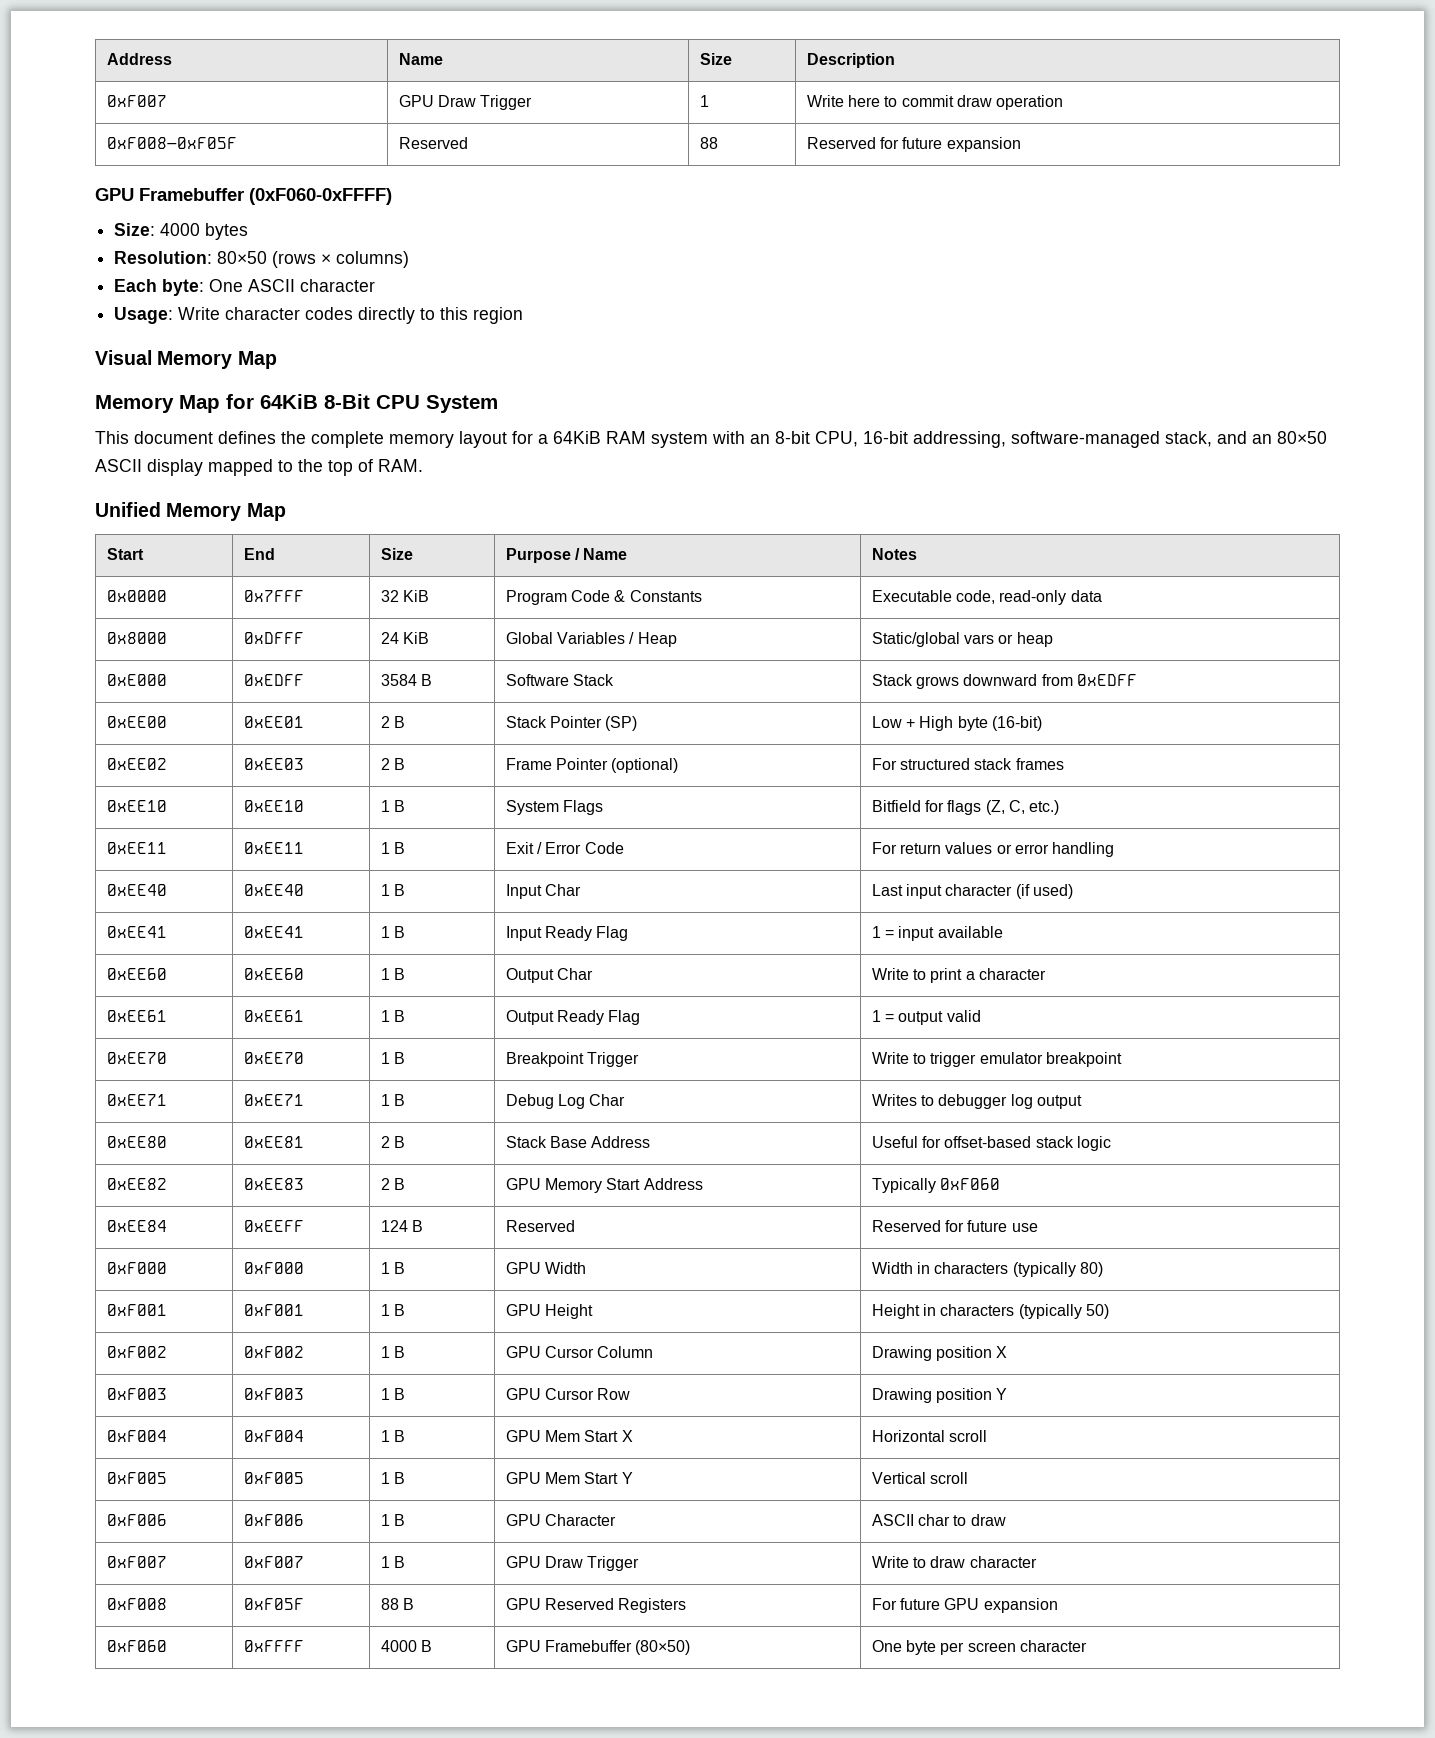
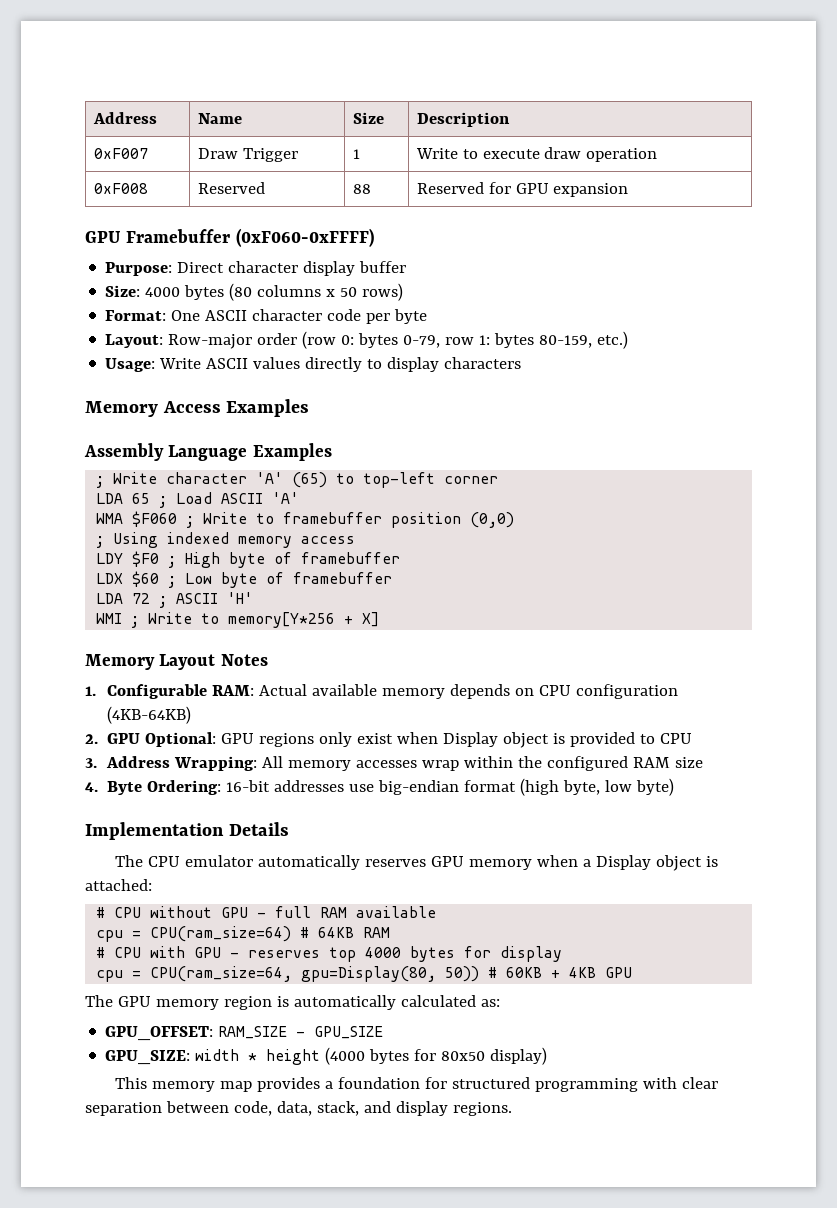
[398,95,434,107] GPU -> (148, 153) none
[848,95,954,107] here to commit -> [462,149,540,159] to execute
[106,137,237,149] 0xF008–0xF05F -> [93,183,148,194] 0xF008
[902,137,943,149] future -> [515,183,549,194] GPU
[114,223,249,240] [114,251,410,268] [114,279,376,296] [114,307,524,324] [95,350,277,369] [95,394,498,413] [95,431,1327,448] [95,459,423,476] [95,502,286,521] [106,548,144,560] [243,548,275,560] [380,548,413,560] [505,548,628,563] [871,548,917,560] [106,590,167,602] [243,590,304,602] [380,590,430,602] [505,590,702,605] [871,590,1102,605] [106,632,167,644] [243,632,304,644] [380,632,430,644] [505,632,677,647] [871,632,1053,647] [106,674,167,686] [243,674,304,686] [380,674,433,686] [505,674,615,686] [871,674,1138,689] [106,716,167,728] [243,716,304,728] [380,716,406,728] [505,716,638,731] [871,716,1043,731] [106,758,167,770] [243,758,304,770] [380,758,406,770] [505,758,679,773] [871,758,1064,770] [106,800,167,812] [243,800,304,812] [380,800,406,812] [505,800,604,815] [871,800,1060,815] [106,842,167,854] [243,842,304,854] [380,842,406,854] [505,842,624,854] [871,842,1115,857] [106,884,167,896] [243,884,304,896] [380,884,406,896] [505,884,582,899] [871,884,1074,899] [106,926,167,938] [243,926,304,938] [380,926,406,938] [505,926,629,941] [871,926,1003,941] [106,968,167,980] [243,968,304,980] [380,968,406,980] [505,968,594,983] [871,968,1047,983] [106,1010,167,1022] [243,1010,304,1022] [380,1010,406,1022] [505,1010,641,1025] [871,1010,981,1025] [106,1052,167,1064] [243,1052,304,1064] [380,1052,406,1064] [505,1052,640,1067] [871,1052,1123,1067] [106,1094,167,1106] [243,1094,304,1106] [380,1094,406,1106] [505,1094,626,1109] [871,1094,1083,1109] [106,1136,167,1148] [243,1136,304,1148] [380,1136,406,1148] [505,1136,651,1148] [871,1136,1112,1151] [106,1178,167,1190] [243,1178,304,1190] [380,1178,406,1190] [505,1178,703,1193] [871,1178,1001,1193] [106,1220,167,1232] [243,1220,304,1232] [380,1220,424,1232] [505,1220,575,1232] [871,1220,1038,1232] [106,1262,167,1274] [243,1262,304,1274] [380,1262,406,1274] [505,1262,587,1274] [871,1262,1104,1277] [106,1304,167,1316] [243,1304,304,1316] [380,1304,406,1316] [505,1304,594,1319] [871,1304,1110,1319] [106,1346,167,1358] [243,1346,304,1358] [380,1346,406,1358] [505,1346,654,1358] [871,1346,1008,1361] [106,1388,167,1400] [243,1388,304,1400] [380,1388,406,1400] [505,1388,631,1400] [871,1388,1008,1403] [106,1430,167,1442] [243,1430,304,1442] [380,1430,406,1442] [505,1430,633,1442] [871,1430,988,1442] [106,1472,167,1484] [243,1472,304,1484] [380,1472,406,1484] [505,1472,633,1484] [871,1472,969,1484] [106,1514,167,1526] [243,1514,304,1526] [380,1514,406,1526] [505,1514,617,1526] [871,1514,1006,1526] [106,1556,167,1568] [243,1556,304,1568] [380,1556,406,1568] [505,1556,640,1571] [871,1556,1037,1568] [106,1598,167,1610] [243,1598,304,1610] [380,1598,415,1610] [505,1598,687,1613] [871,1598,1058,1613] [106,1640,167,1652] [243,1640,304,1652] [380,1640,433,1652] [505,1640,691,1655] [871,1640,1088,1655] Size: 4000 bytes // Resolution: 80×50 (rows × columns) // Each byte: One ASCII character // Usage: Write character codes directly to this region // Visual Memory Map // Memory Map for 64KiB 8-Bit CPU System // This document defines the complete memory layout for a 64KiB RAM system with an 8-bit CPU, 16-bit addressing, software-managed stack, and an 80×50 ASCII display mapped to the top of RAM. // Unified Memory Map // Start | End | Size | Purpose / Name | Notes // 0x0000 | 0x7FFF | 32 KiB | Program Code & Constants | Executable code, read-only data // 0x8000 | 0xDFFF | 24 KiB | Global Variables / Heap | Static/global vars or heap // 0xE000 | 0xEDFF | 3584 B | Software Stack | Stack grows downward from 0xEDFF // 0xEE00 | 0xEE01 | 2 B | Stack Pointer (SP) | Low + High byte (16-bit) // 0xEE02 | 0xEE03 | 2 B | Frame Pointer (optional) | For structured stack frames // 0xEE10 | 0xEE10 | 1 B | System Flags | Bitfield for flags (Z, C, etc.) // 0xEE11 | 0xEE11 | 1 B | Exit / Error Code | For return values or error handling // 0xEE40 | 0xEE40 | 1 B | Input Char | Last input character (if used) // 0xEE41 | 0xEE41 | 1 B | Input Ready Flag | 1 = input available // 0xEE60 | 0xEE60 | 1 B | Output Char | Write to print a character // 0xEE61 | 0xEE61 | 1 B | Output Ready Flag | 1 = output valid // 0xEE70 | 0xEE70 | 1 B | Breakpoint Trigger | Write to trigger emulator breakpoint // 0xEE71 | 0xEE71 | 1 B | Debug Log Char | Writes to debugger log output // 0xEE80 | 0xEE81 | 2 B | Stack Base Address | Useful for offset-based stack logic // 0xEE82 | 0xEE83 | 2 B | GPU Memory Start Address | Typically 0xF060 // 0xEE84 | 0xEEFF | 124 B | Reserved | Reserved for future use // 0xF000 | 0xF000 | 1 B | GPU Width | Width in characters (typically 80) // 0xF001 | 0xF001 | 1 B | GPU Height | Height in characters (typically 50) // 0xF002 | 0xF002 | 1 B | GPU Cursor Column | Drawing position X // 0xF003 | 0xF003 | 1 B | GPU Cursor Row | Drawing position Y // 0xF004 | 0xF004 | 1 B | GPU Mem Start X | Horizontal scroll // 0xF005 | 0xF005 | 1 B | GPU Mem Start Y | Vertical scroll // 0xF006 | 0xF006 | 1 B | GPU Character | ASCII char to draw // 0xF007 | 0xF007 | 1 B | GPU Draw Trigger | Write to draw character // 0xF008 | 0xF05F | 88 B | GPU Reserved Registers | For future GPU expansion // 0xF060 | 0xFFFF | 4000 B | GPU Framebuffer (80×50) | One byte per screen character -> [105,261,407,276] [105,283,404,301] [105,309,428,324] [105,331,629,349] [105,357,522,372] [85,399,310,417] [84,443,332,461] [96,472,499,488] [96,492,300,508] [96,511,515,528] [96,532,356,548] [96,551,401,568] [96,571,393,588] [96,592,254,608] [96,612,380,628] [85,654,268,670] [85,684,679,699] [107,706,192,724] [85,732,693,748] [85,756,704,771] [85,778,675,796] [85,822,289,840] [114,855,718,871] [85,879,152,891] [96,906,437,918] [96,926,391,942] [96,946,563,962] [96,966,633,982] [85,995,500,1010] [105,1026,384,1041] [105,1047,548,1065] [114,1077,718,1092] [85,1101,512,1116] Purpose: Direct character display buffer // Size: 4000 bytes (80 columns x 50 rows) // Format: One ASCII character code per byte // Layout: Row-major order (row 0: bytes 0-79, row 1: bytes 80-159, etc.) // Usage: Write ASCII values directly to display characters // Memory Access Examples // Assembly Language Examples // ; Write character 'A' (65) to top-left corner // LDA 65 ; Load ASCII 'A' // WMA $F060 ; Write to framebuffer position (0,0) // ; Using indexed memory access // LDY $F0 ; High byte of framebuffer // LDX $60 ; Low byte of framebuffer // LDA 72 ; ASCII 'H' // WMI ; Write to memory[Y*256 + X] // Memory Layout Notes // 1. Configurable RAM: Actual available memory depends on CPU configuration (4KB-64KB) // 2. GPU Optional: GPU regions only exist when Display object is provided to CPU // 3. Address Wrapping: All memory accesses wrap within the configured RAM size // 4. Byte Ordering: 16-bit addresses use big-endian format (high byte, low byte) // Implementation Details // The CPU emulator automatically reserves GPU memory when a Display object is attached: // # CPU without GPU - full RAM available // cpu = CPU(ram_size=64) # 64KB RAM // # CPU with GPU - reserves top 4000 bytes for display // cpu = CPU(ram_size=64, gpu=Display(80, 50)) # 60KB + 4KB GPU // The GPU memory region is automatically calculated as: // GPU_OFFSET: RAM_SIZE - GPU_SIZE // GPU_SIZE: width * height (4000 bytes for 80x50 display) // This memory map provides a foundation for structured programming with clear separation between code, data, stack, and display regions.

